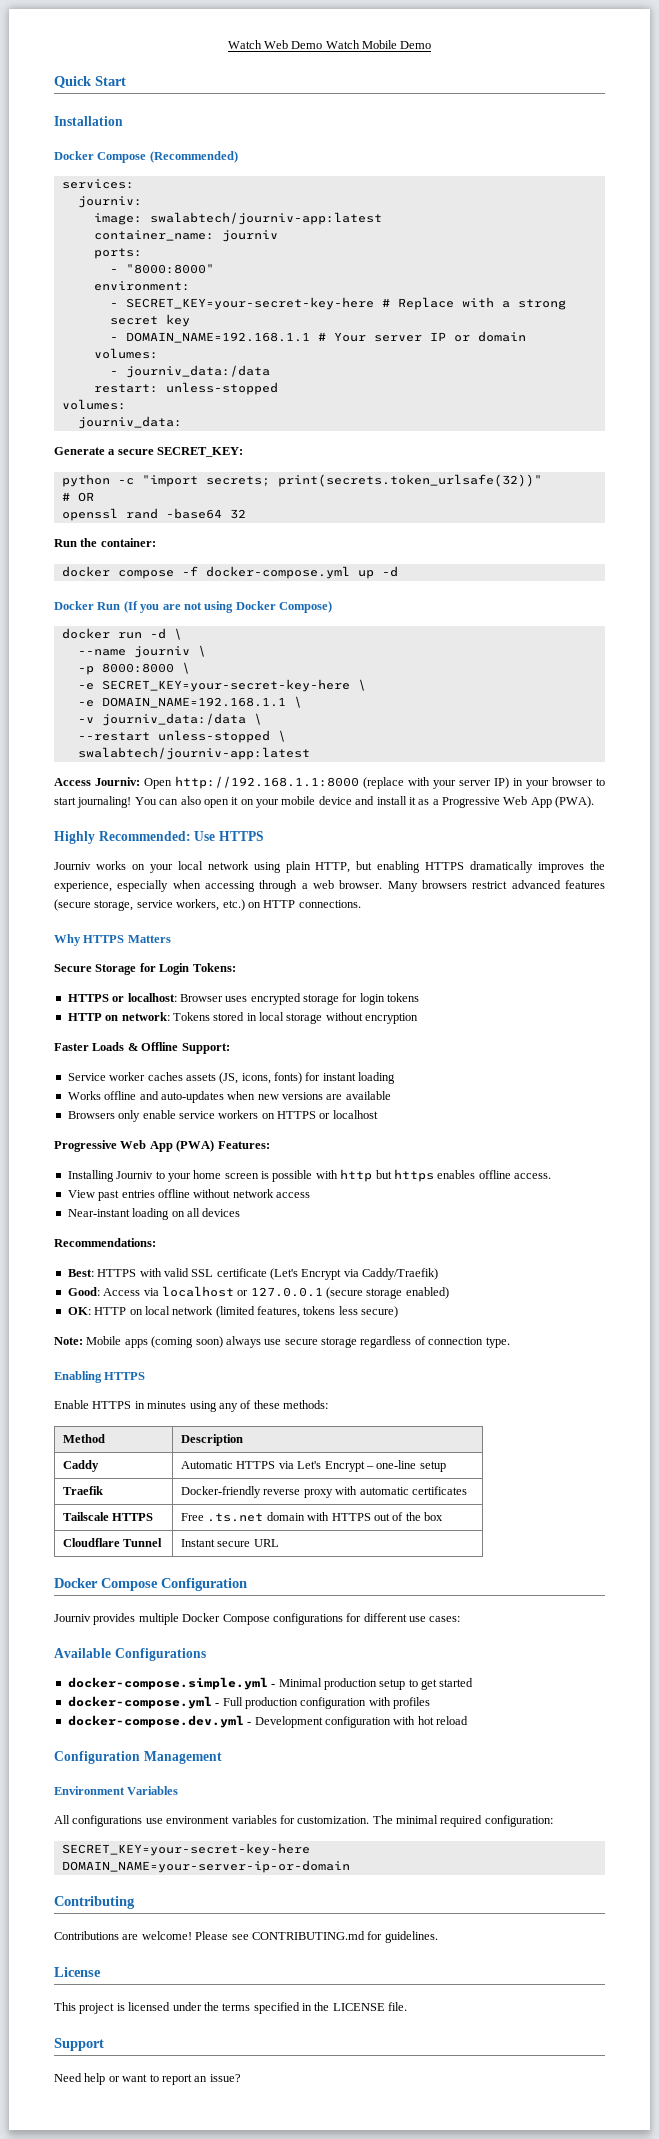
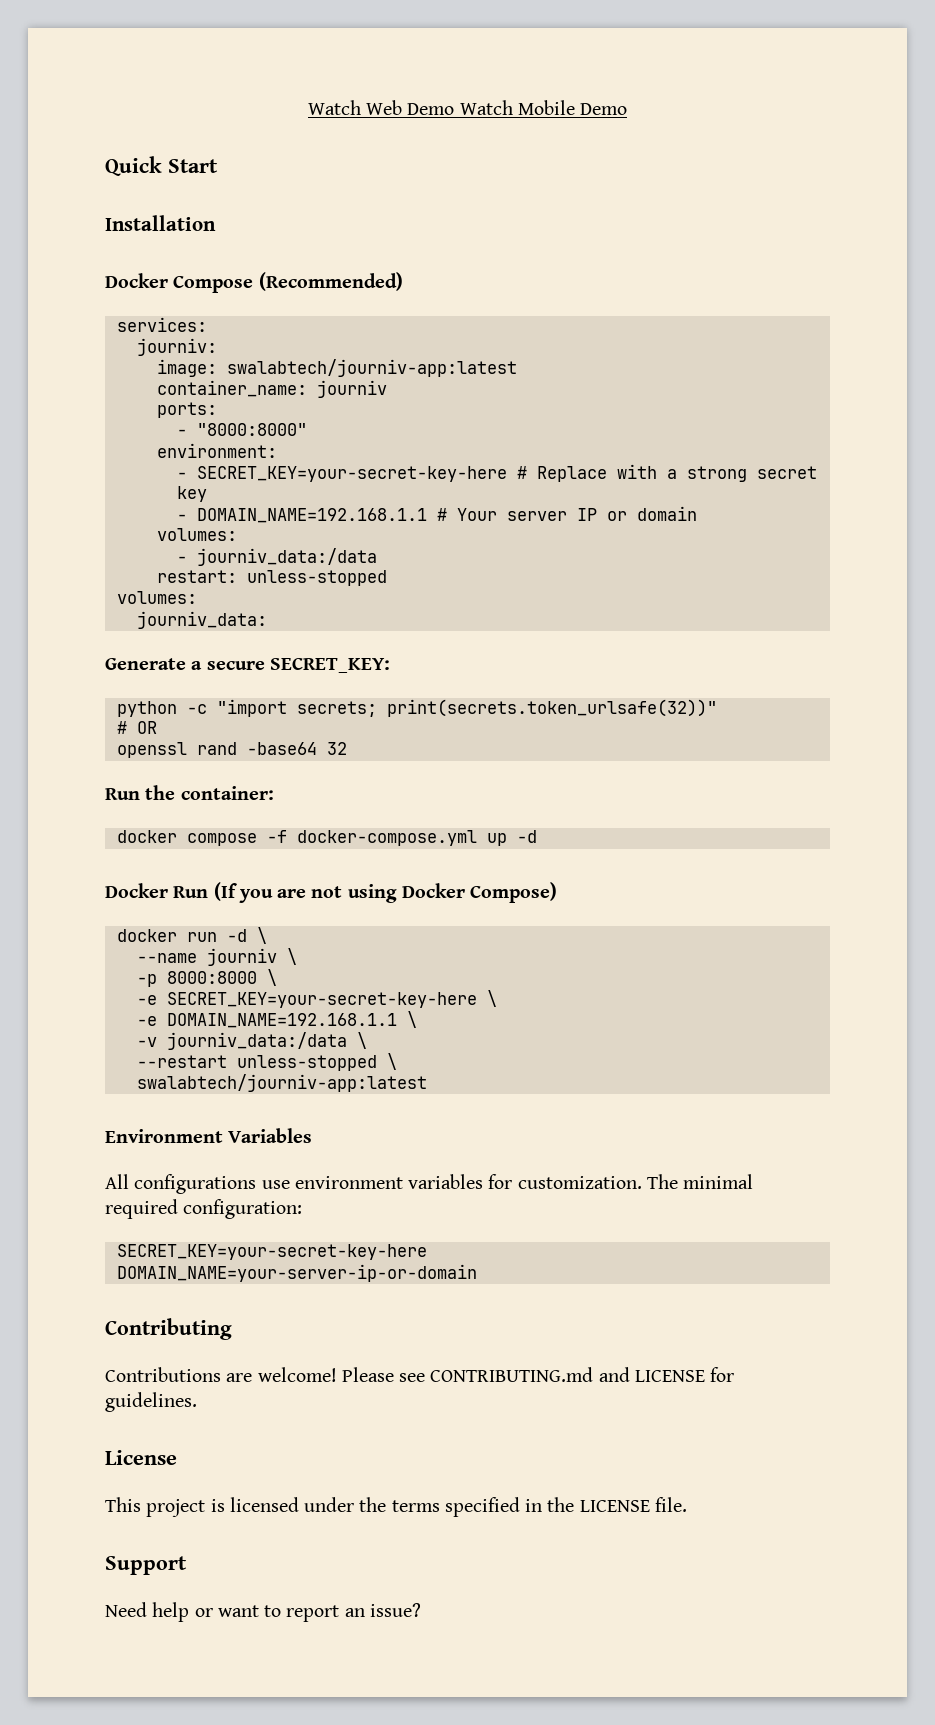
[54,776,605,789] [54,796,595,808] [54,831,264,844] [54,861,606,873] [54,880,605,892] [54,899,361,911] [54,934,171,946] [54,963,236,975] [67,993,420,1005] [67,1012,419,1024] [54,1042,230,1054] [67,1072,396,1084] [67,1091,391,1103] [67,1110,378,1122] [54,1140,270,1152] [67,1169,551,1182] [67,1189,310,1201] [67,1208,241,1220] [54,1238,156,1247] [67,1268,439,1280] [67,1286,449,1299] [67,1306,399,1318] [54,1336,510,1348] [54,1371,146,1383] [54,1400,328,1412] [63,1434,106,1443] [181,1434,244,1446] [63,1460,100,1472] [181,1460,446,1472] [63,1486,104,1495] [181,1486,467,1498] [63,1512,154,1521] [181,1512,444,1522] [63,1538,163,1547] [181,1539,279,1547] [54,1578,247,1591] [54,1613,461,1625] [54,1648,206,1661] [67,1677,474,1690] [67,1696,430,1709] [67,1715,468,1728] [54,1751,222,1764] // Access Journiv: Open http://192.168.1.1:8000 (replace with your server IP) in your browser to start journaling! You can also open it on your mobile device and install it as a Progressive Web App (PWA). // Highly Recommended: Use HTTPS // Journiv works on your local network using plain HTTP, but enabling HTTPS dramatically improves the experience, especially when accessing through a web browser. Many browsers restrict advanced features (secure storage, service workers, etc.) on HTTP connections. // Why HTTPS Matters // Secure Storage for Login Tokens: // HTTPS or localhost: Browser uses encrypted storage for login tokens // HTTP on network: Tokens stored in local storage without encryption // Faster Loads & Offline Support: // Service worker caches assets (JS, icons, fonts) for instant loading // Works offline and auto-updates when new versions are available // Browsers only enable service workers on HTTPS or localhost // Progressive Web App (PWA) Features: // Installing Journiv to your home screen is possible with http but https enables offline access. // View past entries offline without network access // Near-instant loading on all devices // Recommendations: // Best: HTTPS with valid SSL certificate (Let's Encrypt via Caddy/Traefik) // Good: Access via localhost or 127.0.0.1 (secure storage enabled) // OK: HTTP on local network (limited features, tokens less secure) // Note: Mobile apps (coming soon) always use secure storage regardless of connection type. // Enabling HTTPS // Enable HTTPS in minutes using any of these methods: // Method | Description // Caddy | Automatic HTTPS via Let's Encrypt – one-line setup // Traefik | Docker-friendly reverse proxy with automatic certificates // Tailscale HTTPS | Free .ts.net domain with HTTPS out of the box // Cloudflare Tunnel | Instant secure URL // Docker Compose Configuration // Journiv provides multiple Docker Compose configurations for different use cases: // Available Configurations // docker-compose.simple.yml - Minimal production setup to get started // docker-compose.yml - Full production configuration with profiles // docker-compose.dev.yml - Development configuration with hot reload // Configuration Management -> (427, 1083) none
(365, 1935) none -> [598,1367,705,1382] and LICENSE

